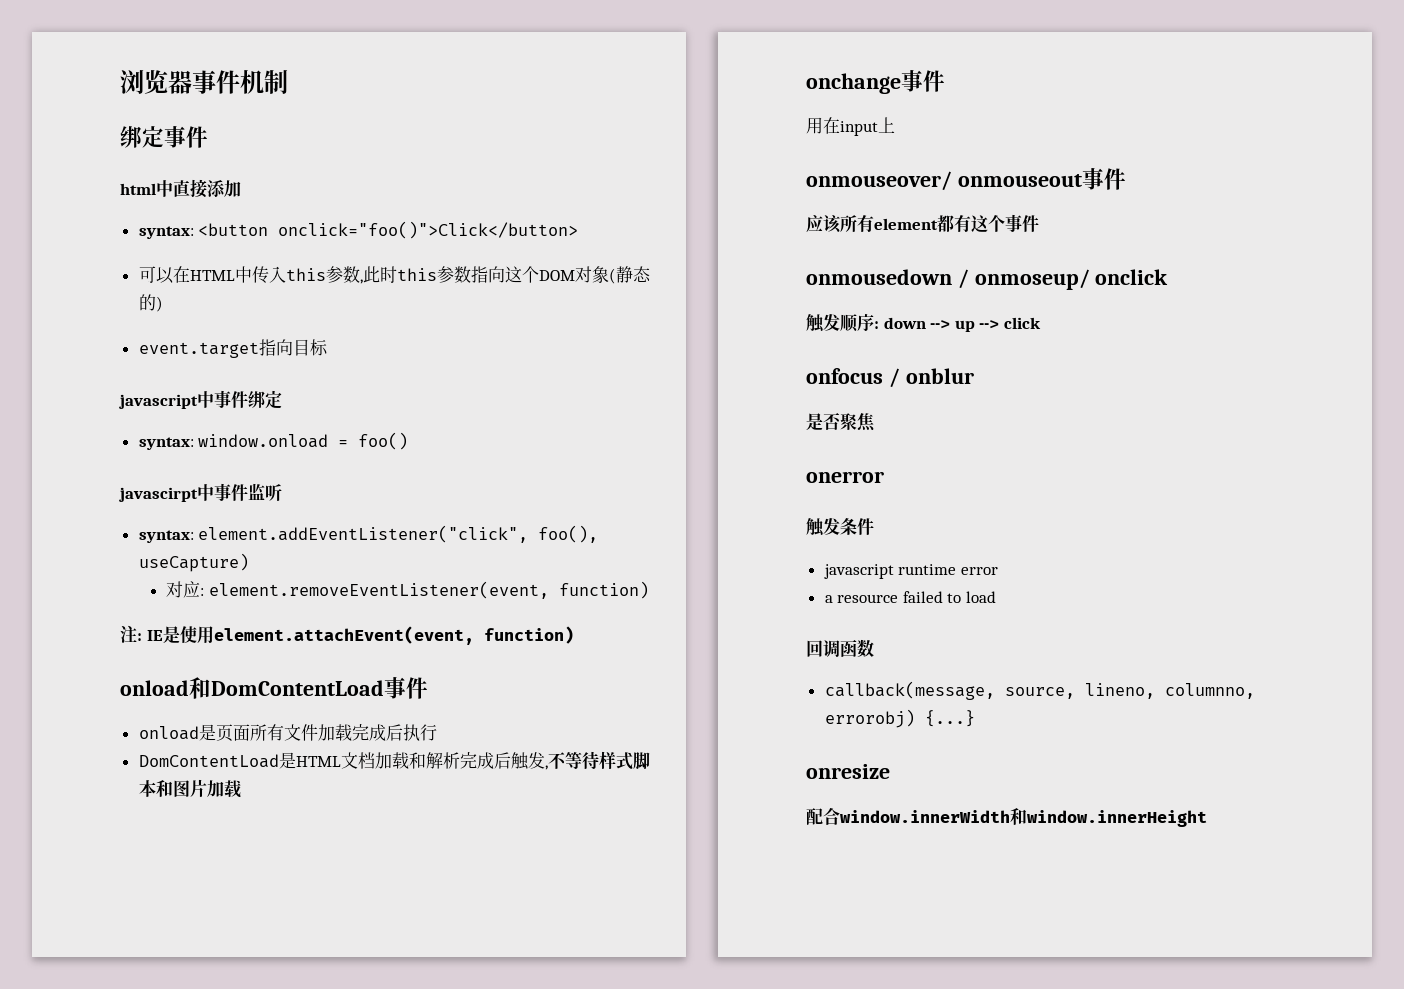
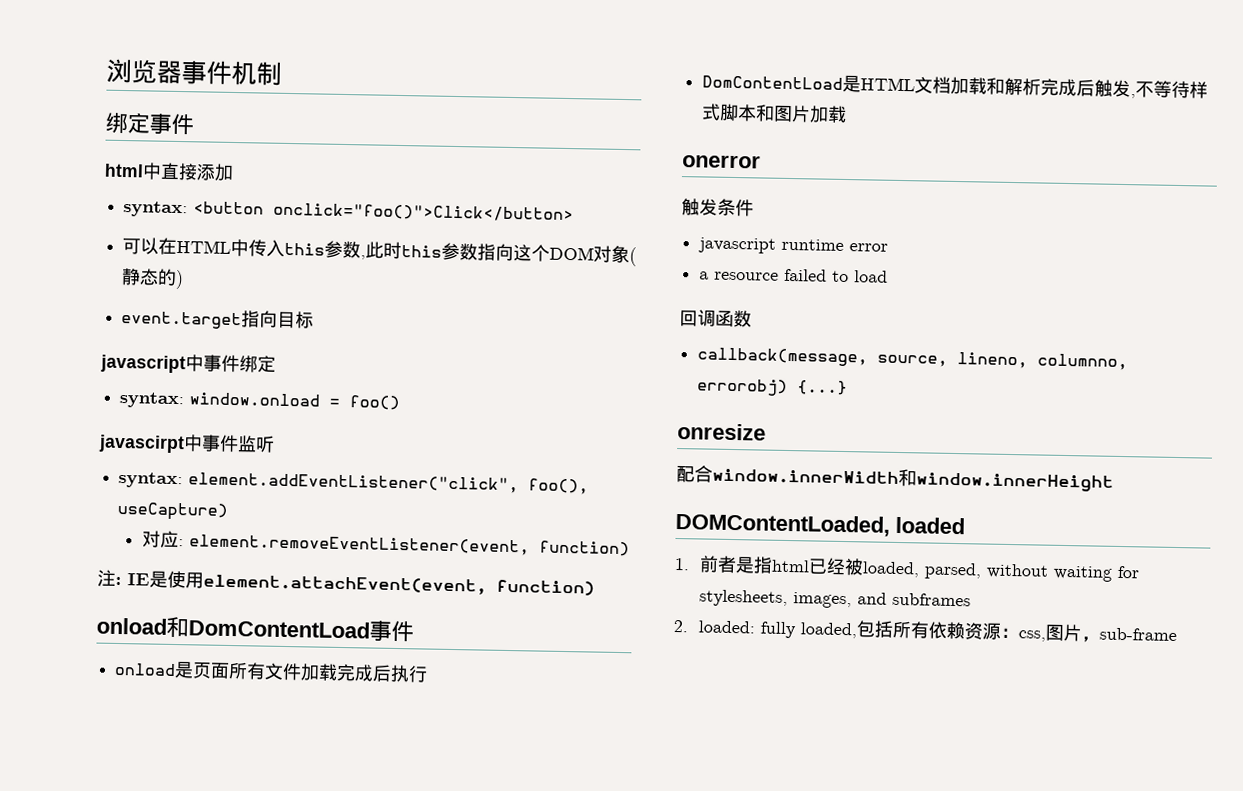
[806,70,945,94] [806,117,895,136] [806,168,1126,191] [806,214,1039,233] [806,269,1169,290] [806,314,1041,333] [806,368,974,388] [806,412,875,431] // onchange事件 // 用在input上 // onmouseover/ onmouseout事件 // 应该所有element都有这个事件 // onmousedown / onmoseup/ onclick // 触发顺序: down --> up --> click // onfocus / onblur // 是否聚焦 -> (848, 114) none
(1207, 818) none -> [675,512,965,537] [674,555,1140,582] [698,589,971,609] [673,619,1177,643] // DOMContentLoaded, loaded // 1.前者是指html已经被loaded, parsed, without waiting for stylesheets, images, and subframes // 2. loaded: fully loaded,包括所有依赖资源：css,图片，sub-frame

